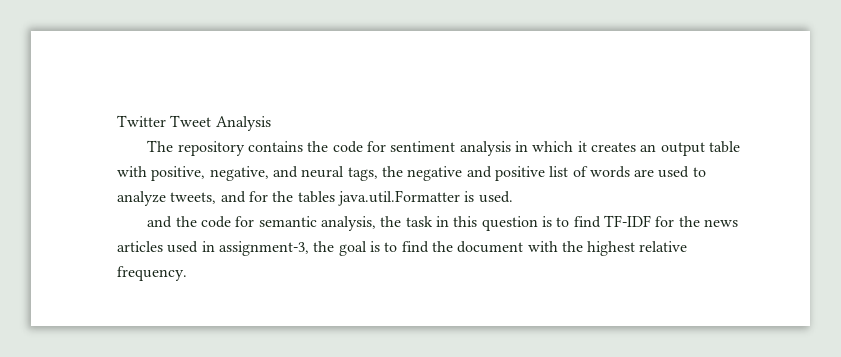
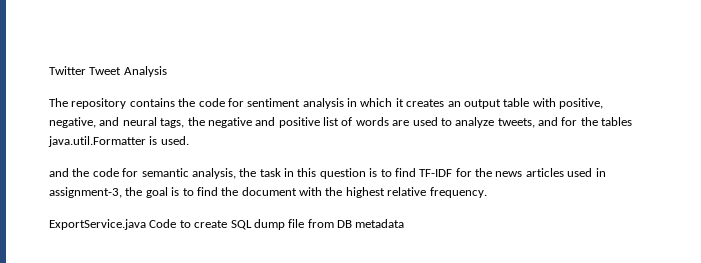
(187, 273) none -> [49,219,405,230] // ExportService.java Code to create SQL dump file from DB metadata

